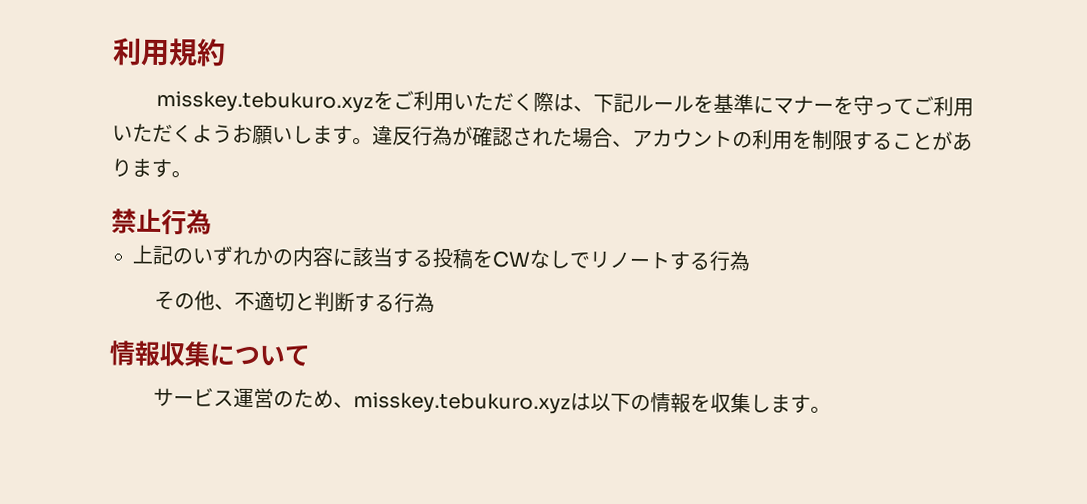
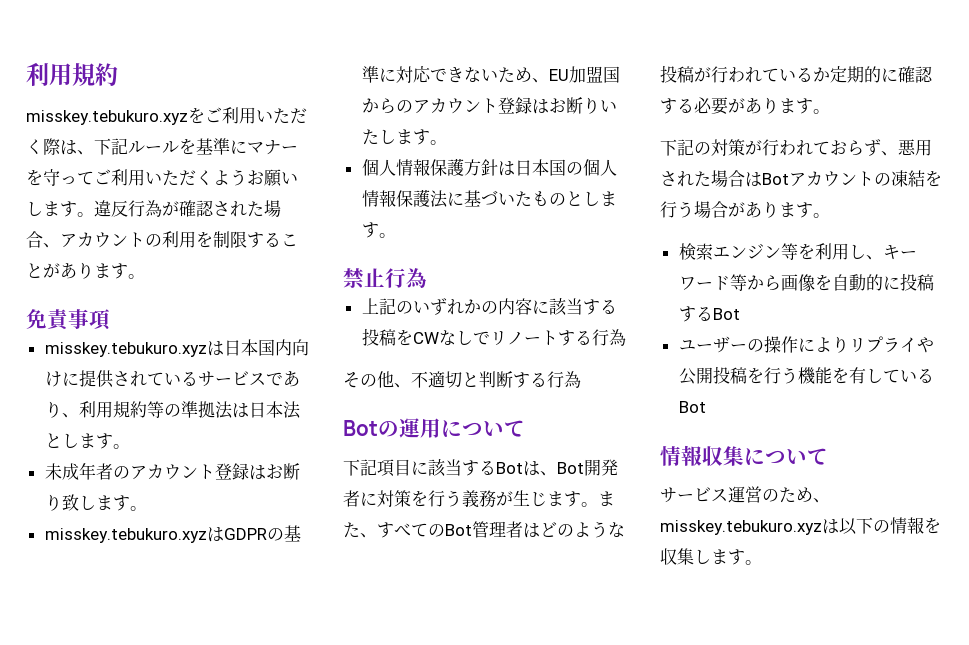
(192, 174) none -> [26,309,111,331] [44,339,309,357] [44,370,300,388] [44,401,301,419] [44,433,130,449] [44,462,300,480] [44,494,147,511] [44,525,301,543] [361,66,620,83] [361,97,617,114] [361,129,447,145] [361,158,617,176] [361,189,617,208] [361,222,396,238] // 免責事項 // misskey.tebukuro.xyzは日本国内向けに提供されているサービスであり、利用規約等の準拠法は日本法とします。 // 未成年者のアカウント登録はお断り致します。 // misskey.tebukuro.xyzはGDPRの基準に対応できないため、EU加盟国からのアカウント登録はお断りいたします。 // 個人情報保護方針は日本国の個人情報保護法に基づいたものとします。
(435, 302) none -> [343,418,525,438] [343,459,618,477] [343,490,615,508] [343,521,625,538] [660,65,933,83] [660,97,830,115] [660,139,932,156] [660,170,942,187] [660,201,830,218] [678,243,917,260] [678,273,934,292] [678,306,740,322] [678,336,934,353] [678,366,934,385] [678,401,706,413] // Botの運用について // 下記項目に該当するBotは、Bot開発者に対策を行う義務が生じます。また、すべてのBot管理者はどのような投稿が行われているか定期的に確認する必要があります。 // 下記の対策が行われておらず、悪用された場合はBotアカウントの凍結を行う場合があります。 // 検索エンジン等を利用し、キーワード等から画像を自動的に投稿するBot // ユーザーの操作によりリプライや公開投稿を行う機能を有しているBot

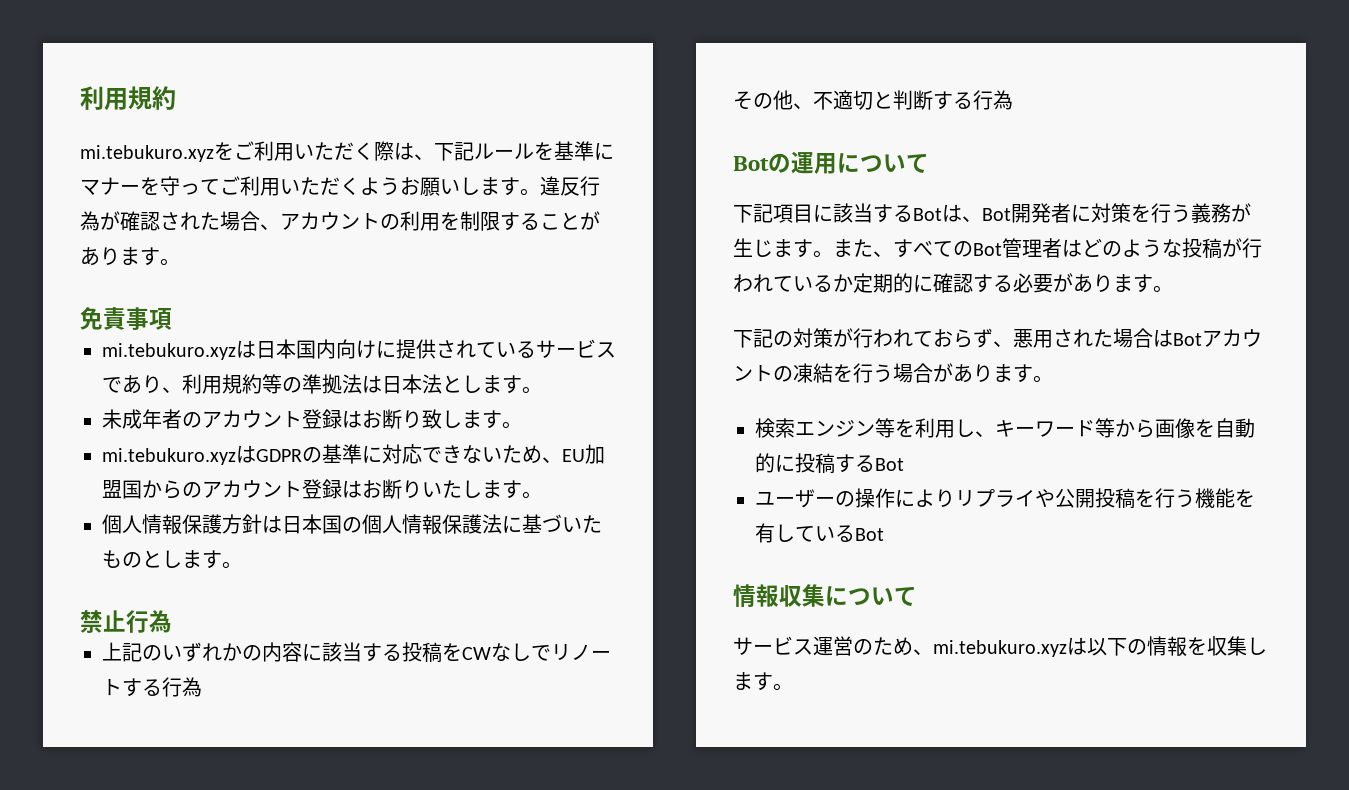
[26,110,188,125] misskey.tebukuro.xyz -> [80,145,214,162] mi.tebukuro.xyz
[44,342,207,357] misskey.tebukuro.xyz -> [102,343,236,360] mi.tebukuro.xyz
[44,528,207,543] misskey.tebukuro.xyz -> [102,448,236,465] mi.tebukuro.xyz
[660,520,822,535] misskey.tebukuro.xyz -> [933,640,1067,657] mi.tebukuro.xyz

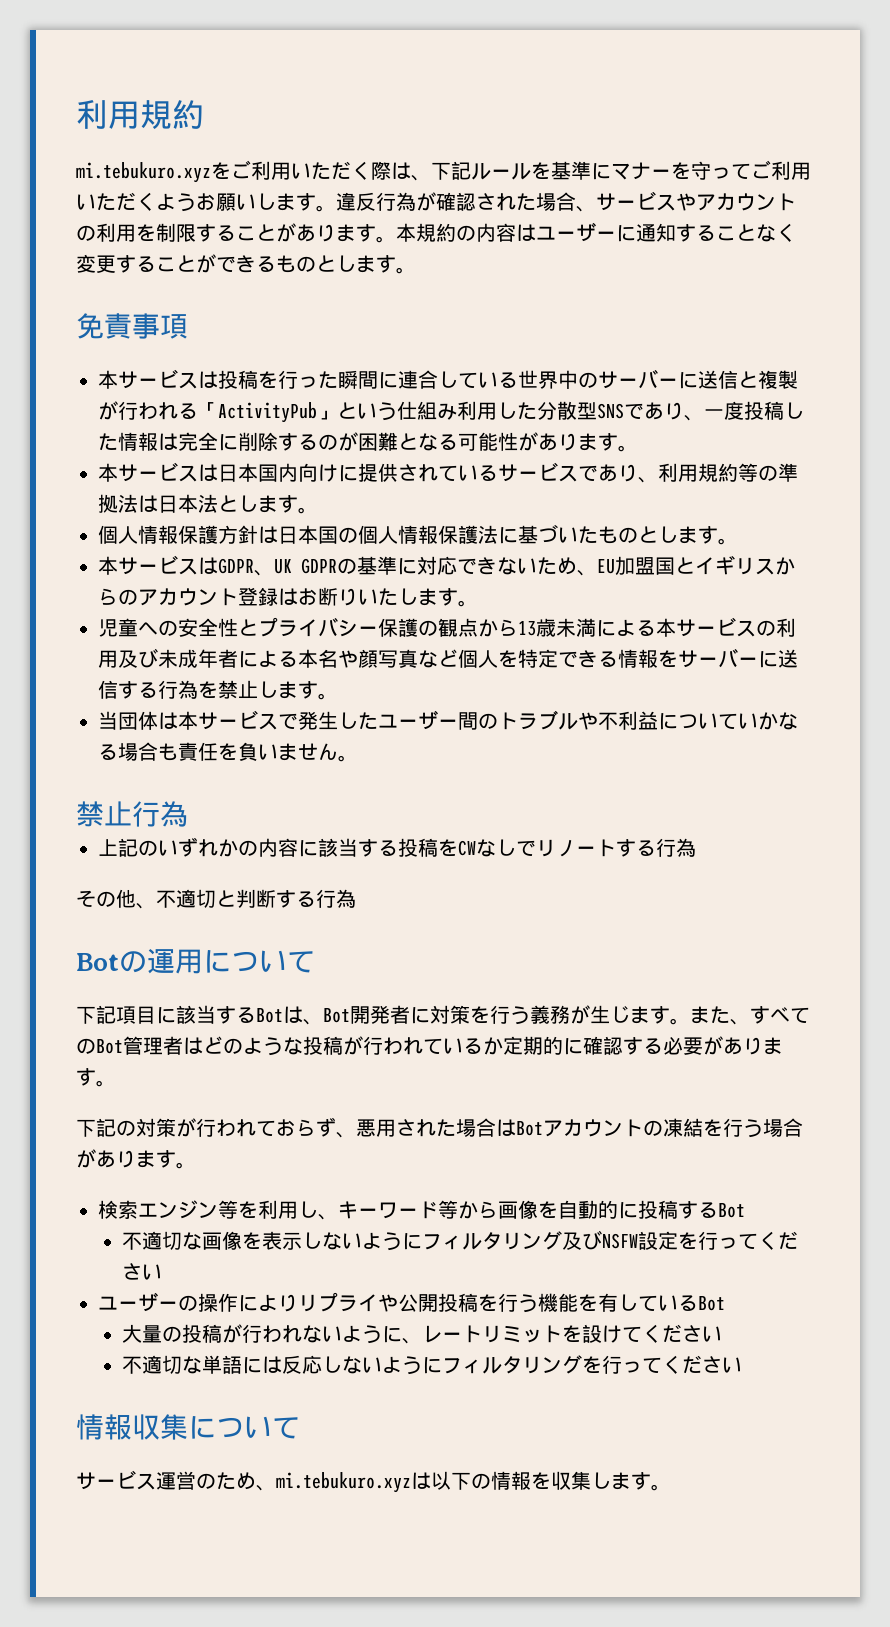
(280, 227) none -> [596,191,696,211] サービスや
[80,307,172,330] [102,343,236,360] // 免責事項 // mi.tebukuro.xyz -> [396,222,796,242] [76,254,416,274] [76,313,188,339] [98,369,798,389] [98,401,804,423] [98,432,638,452] [98,462,198,482] 本規約の内容はユーザーに通知することなく変更することができるものとします。 // 免責事項 // 本サービスは投稿を行った瞬間に連合している世界中のサーバーに送信と複製が行われる「ActivityPub」という仕組み利用した分散型SNSであり、一度投稿した情報は完全に削除するのが困難となる可能性があります。 // 本サービス
[102,409,522,429] [102,444,605,465] [102,479,542,499] // 未成年者のアカウント登録はお断り致します。 // mi.tebukuro.xyzはGDPRの基準に対応できないため、EU加盟国からのアカウント登録はお断りいたします。 -> (318, 510) none
(242, 565) none -> [98,555,795,576] [98,587,478,607] [98,617,796,637] [98,648,798,668] [98,680,338,700] [98,710,798,730] [98,742,358,762] // 本サービスはGDPR、UK GDPRの基準に対応できないため、EU加盟国とイギリスからのアカウント登録はお断りいたします。 // 児童への安全性とプライバシー保護の観点から13歳未満による本サービスの利用及び未成年者による本名や顔写真など個人を特定できる情報をサーバーに送信する行為を禁止します。 // 当団体は本サービスで発生したユーザー間のトラブルや不利益についていかなる場合も責任を負いません。
(904, 464) none -> [122,1230,799,1251] [122,1263,163,1280] // 不適切な画像を表示しないようにフィルタリング及びNSFW設定を行ってください
(884, 534) none -> [122,1324,723,1344] [122,1355,743,1375] // 大量の投稿が行われないように、レートリミットを設けてください // 不適切な単語には反応しないようにフィルタリングを行ってください

